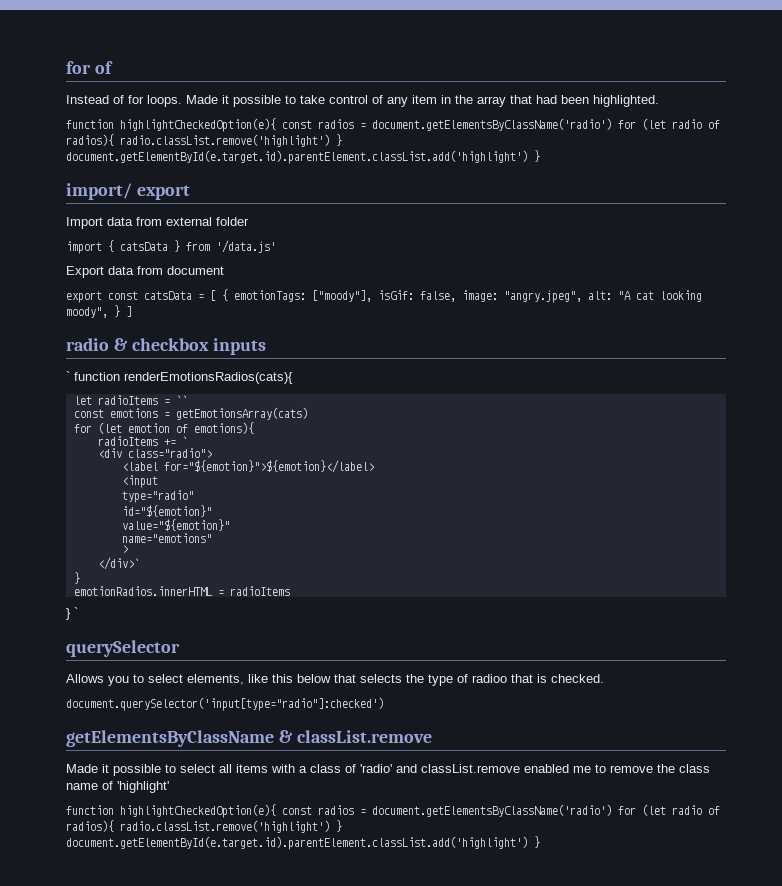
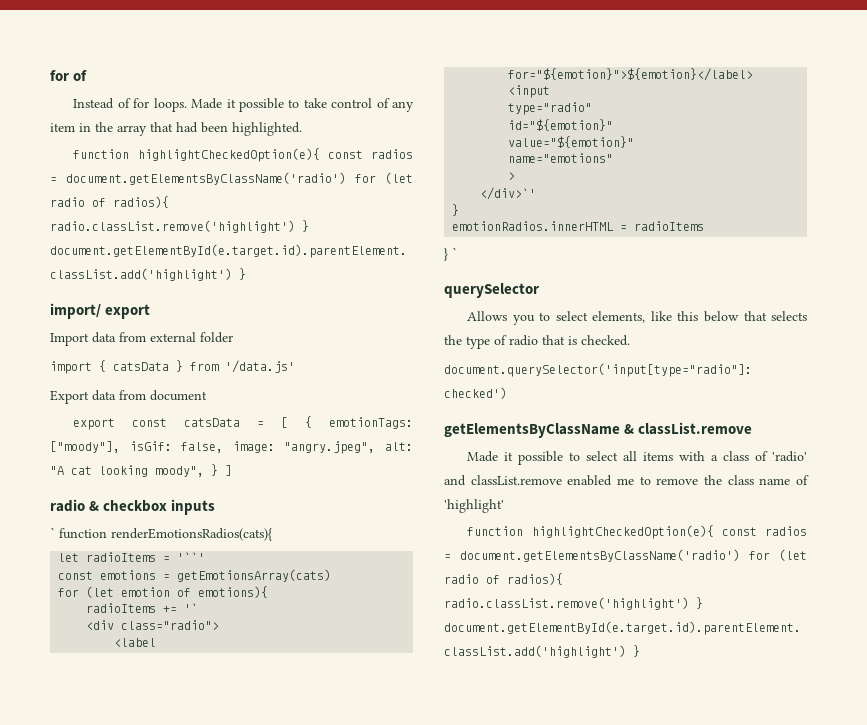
[175,395,188,405] `` -> [177,552,206,562] '``'
[181,436,188,446] ` -> [184,603,199,613] '`
[97,557,140,570] </div>` -> [480,187,537,200] </div>`'
[472,674,507,683] radioo -> [509,335,538,346] radio

